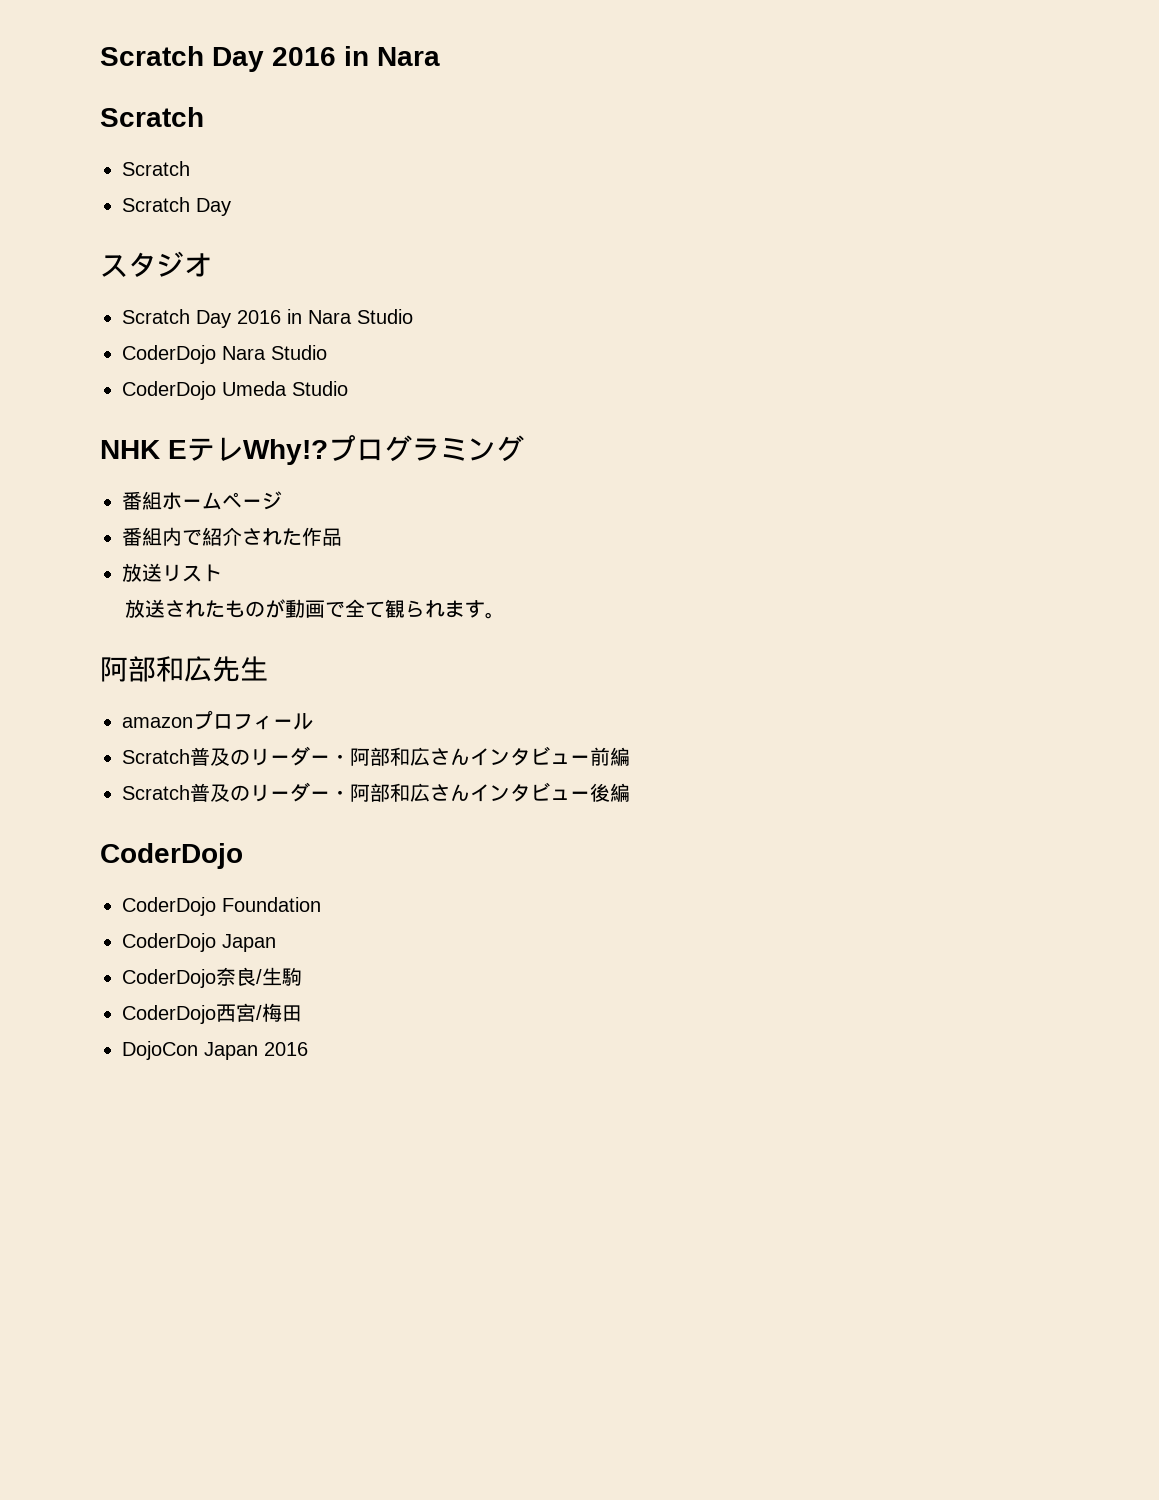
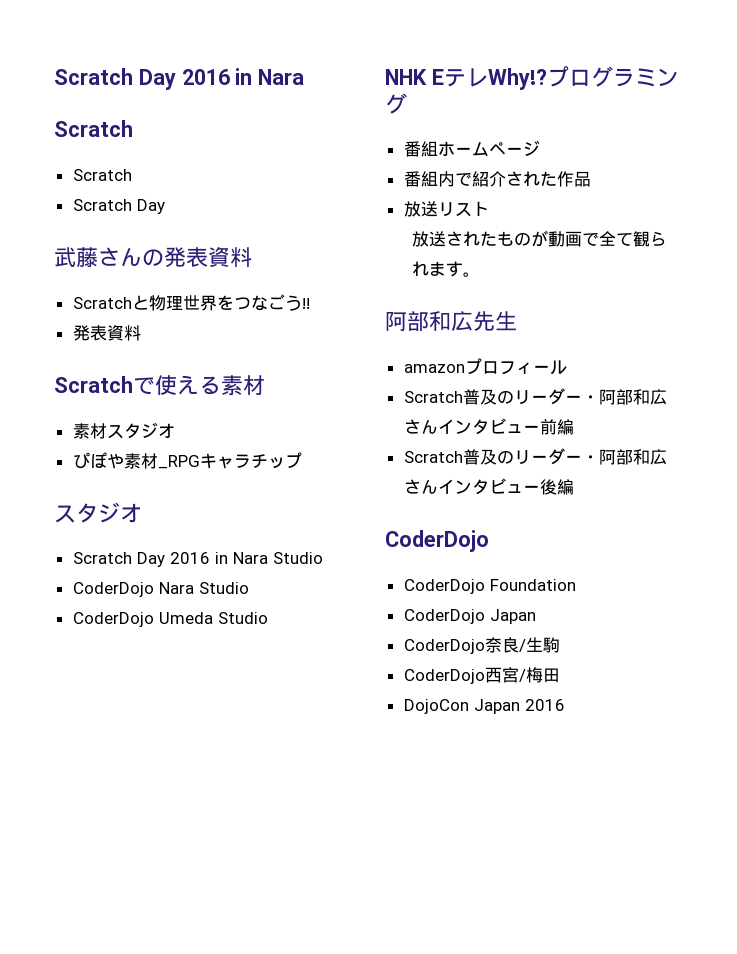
(231, 207) none -> [54,247,252,268] [72,294,310,311] [72,325,141,341] [54,375,265,396] [72,422,175,439] [72,452,302,469] // 武藤さんの発表資料 // Scratchと物理世界をつなごう!! // 発表資料 // Scratchで使える素材 // 素材スタジオ // ぴぽや素材_RPGキャラチップ

